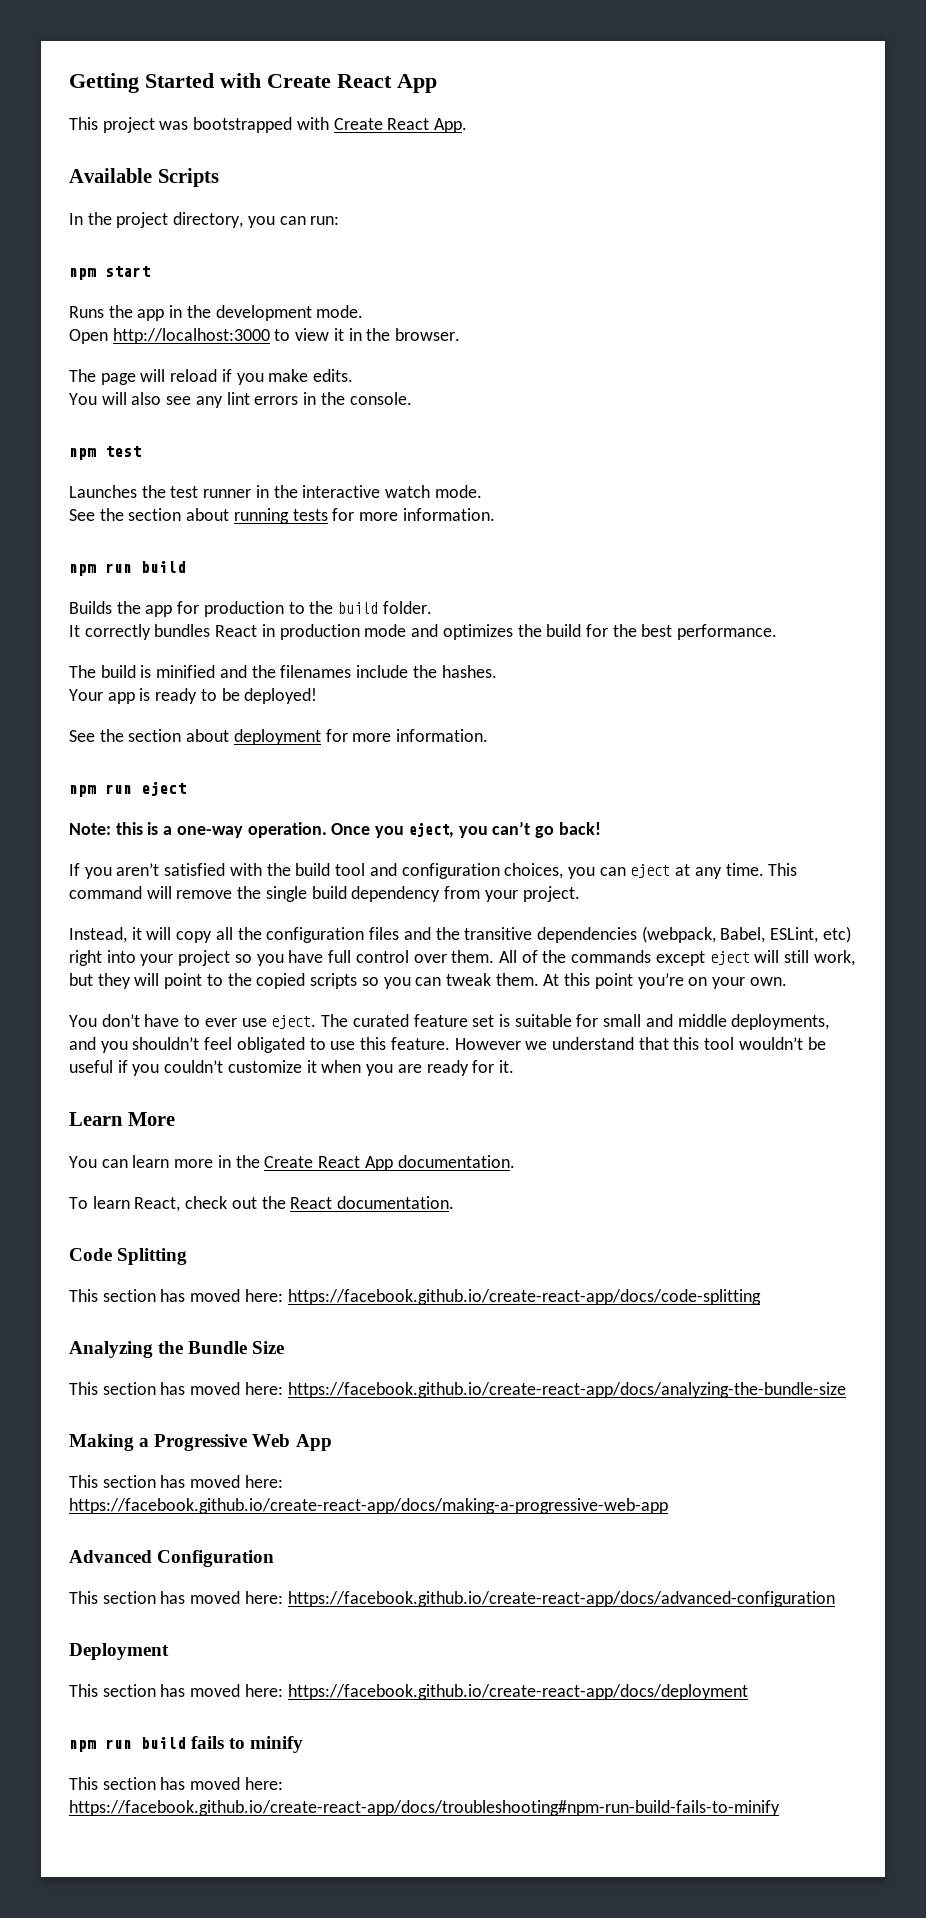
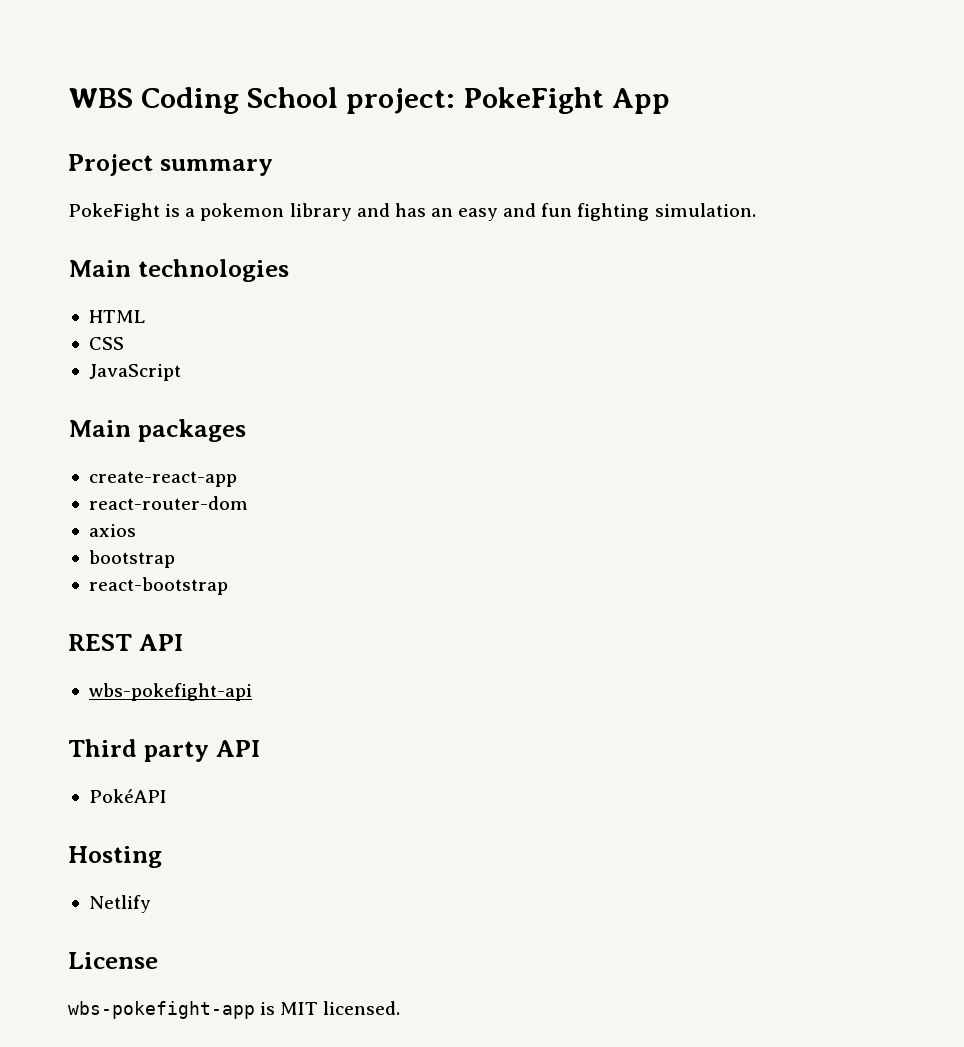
[69,73,437,93] [69,117,468,133] [69,168,219,187] [69,212,340,228] [69,266,150,280] [69,305,364,321] [69,328,461,344] [69,369,354,385] [69,392,412,408] [69,446,141,460] [69,485,482,498] [69,508,495,524] [69,561,186,576] [69,601,432,617] [69,624,778,640] [69,665,497,678] [69,688,318,704] [69,729,489,745] [69,781,186,797] [69,821,601,838] [69,863,798,879] [69,886,580,902] [69,926,851,943] [69,950,855,966] [69,973,787,989] [69,1014,830,1030] [69,1037,826,1053] [69,1060,514,1076] [69,1112,175,1126] [69,1155,515,1171] [69,1196,455,1212] [69,1248,188,1265] [69,1289,761,1305] [69,1341,285,1358] [69,1382,846,1398] [69,1434,332,1451] [69,1475,283,1488] [69,1498,668,1514] [69,1550,275,1567] [69,1591,835,1607] [69,1643,169,1660] [69,1684,748,1700] [69,1736,304,1753] [69,1777,283,1790] [69,1800,780,1816] Getting Started with Create React App // This project was bootstrapped with Create React App. // Available Scripts // In the project directory, you can run: // npm start // Runs the app in the development mode. // Open http://localhost:3000 to view it in the browser. // The page will reload if you make edits. // You will also see any lint errors in the console. // npm test // Launches the test runner in the interactive watch mode. // See the section about running tests for more information. // npm run build // Builds the app for production to the build folder. // It correctly bundles React in production mode and optimizes the build for the best performance. // The build is minified and the filenames include the hashes. // Your app is ready to be deployed! // See the section about deployment for more information. // npm run eject // Note: this is a one-way operation. Once you eject, you can’t go back! // If you aren’t satisfied with the build tool and configuration choices, you can eject at any time. This command will remove the single build dependency from your project. // Instead, it will copy all the configuration files and the transitive dependencies (webpack, Babel, ESLint, etc) right into your project so you have full control over them. All of the commands except eject will still work, but they will point to the copied scripts so you can tweak them. At this point you’re on your own. // You don’t have to ever use eject. The curated feature set is suitable for small and middle deployments, and you shouldn’t feel obligated to use this feature. However we understand that this tool wouldn’t be useful if you couldn’t customize it when you are ready for it. // Learn More // You can learn more in the Create React App documentation. // To learn React, check out the React documentation. // Code Splitting // This section has moved here: https://facebook.github.io/create-react-app/docs/code-splitting // Analyzing the Bundle Size // This section has moved here: https://facebook.github.io/create-react-app/docs/analyzing-the-bundle-size // Making a Progressive Web App // This section has moved here: https://facebook.github.io/create-react-app/docs/making-a-progressive-web-app // Advanced Configuration // This section has moved here: https://facebook.github.io/create-react-app/docs/advanced-configuration // Deployment // This section has moved here: https://facebook.github.io/create-react-app/docs/deployment // npm run build fails to minify // This section has moved here: https://facebook.github.io/create-react-app/docs/troubleshooting#npm-run-build-fails-to-minify -> [68,87,670,114] [68,154,273,176] [68,203,756,221] [68,259,289,282] [88,310,145,323] [88,337,124,350] [88,364,181,381] [68,419,246,442] [88,471,237,487] [88,496,248,510] [88,524,136,537] [88,550,175,568] [88,577,228,595] [68,634,183,651] [88,683,252,701] [68,739,260,762] [88,789,167,803] [68,846,162,868] [88,895,151,913] [68,952,158,969] [68,1001,401,1019] WBS Coding School project: PokeFight App // Project summary // PokeFight is a pokemon library and has an easy and fun fighting simulation. // Main technologies // HTML // CSS // JavaScript // Main packages // create-react-app // react-router-dom // axios // bootstrap // react-bootstrap // REST API // wbs-pokefight-api // Third party API // PokéAPI // Hosting // Netlify // License // wbs-pokefight-app is MIT licensed.

